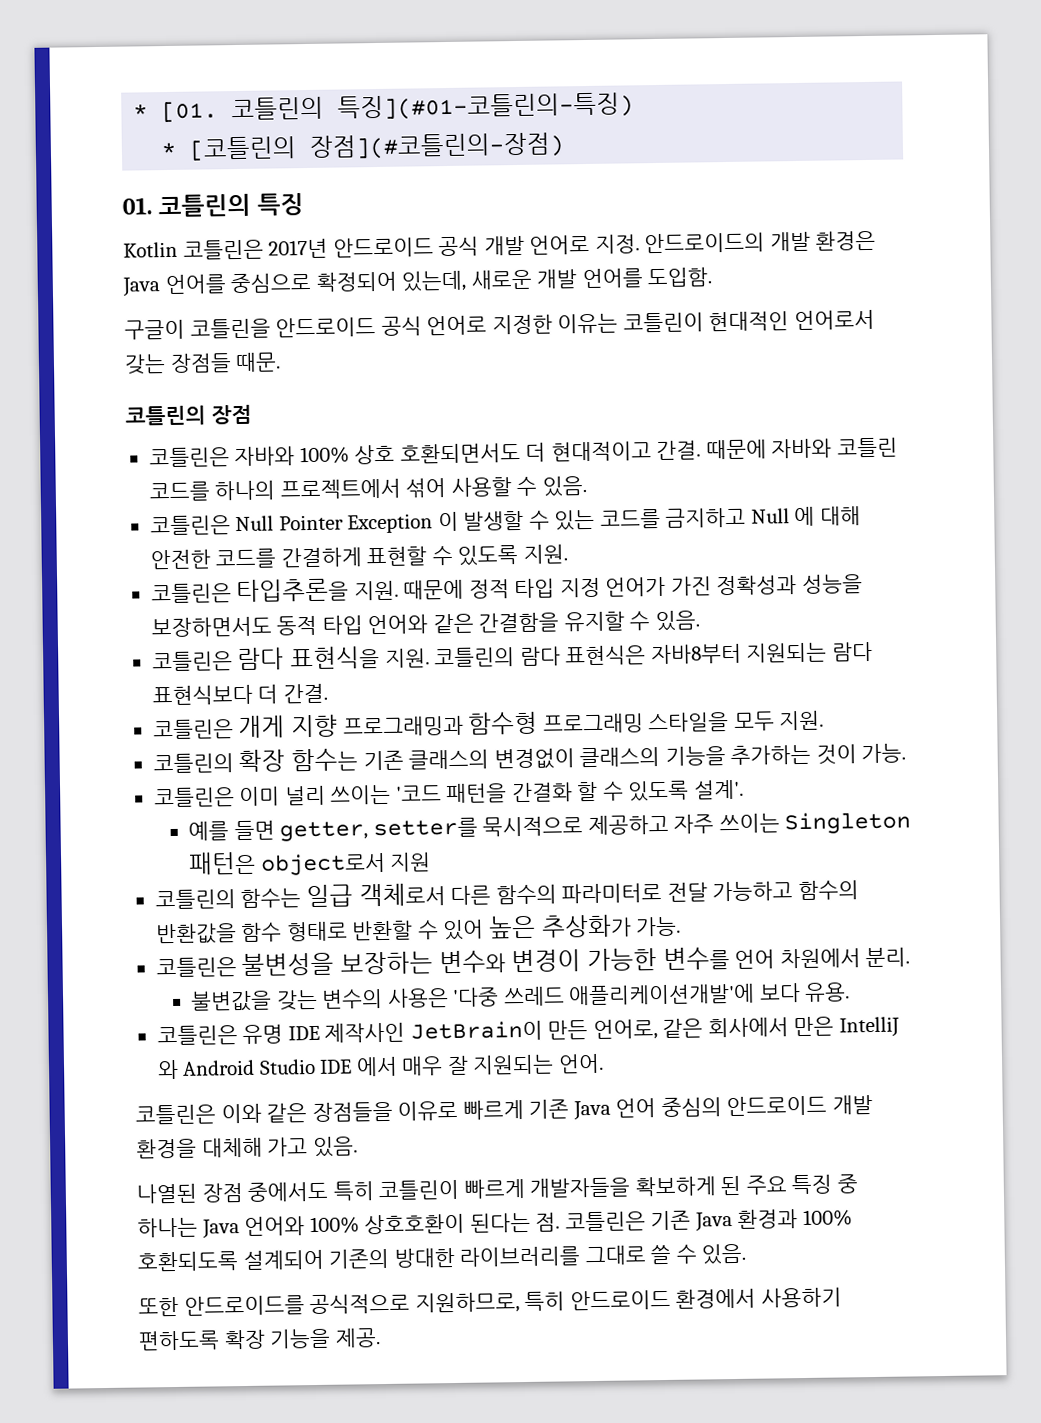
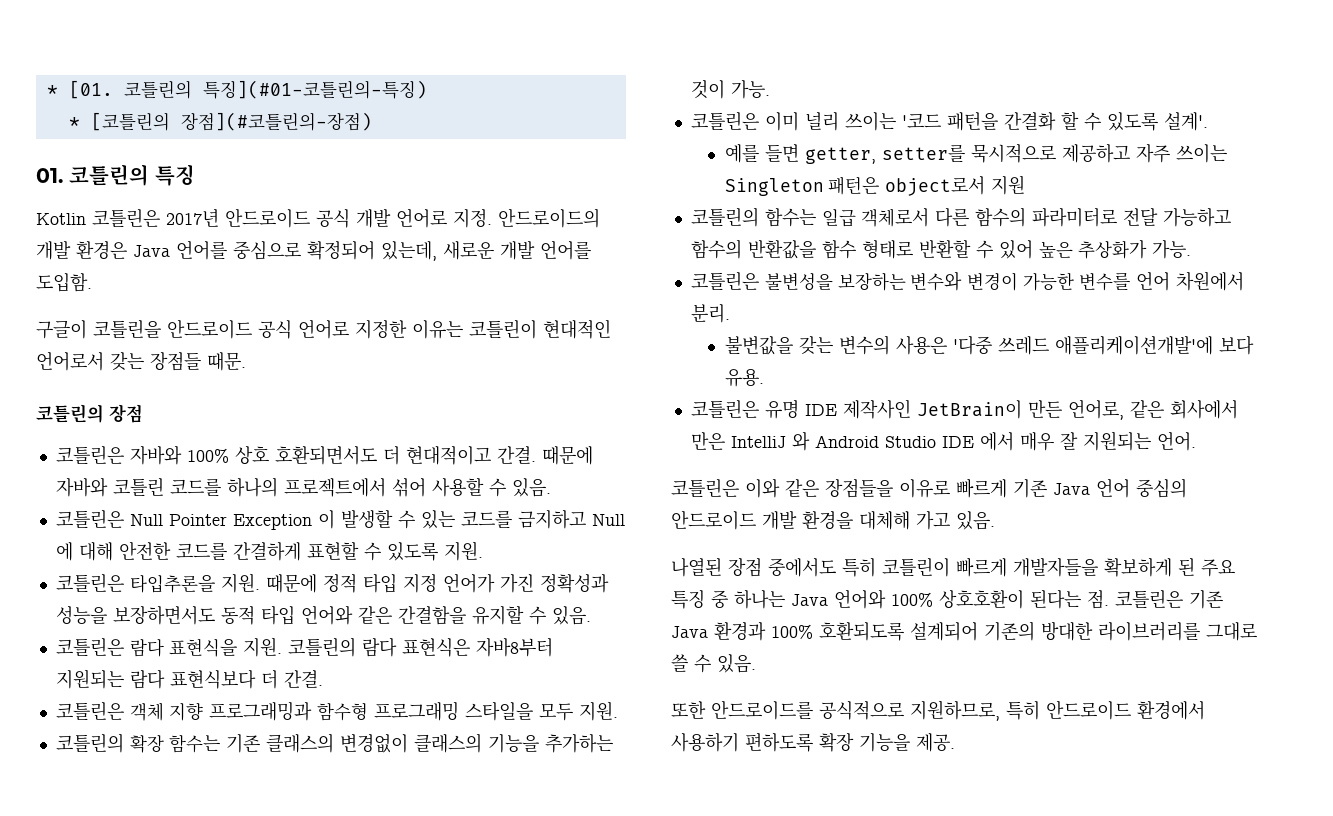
[238,715,286,739] 개게 -> [129,702,164,721] 객체

